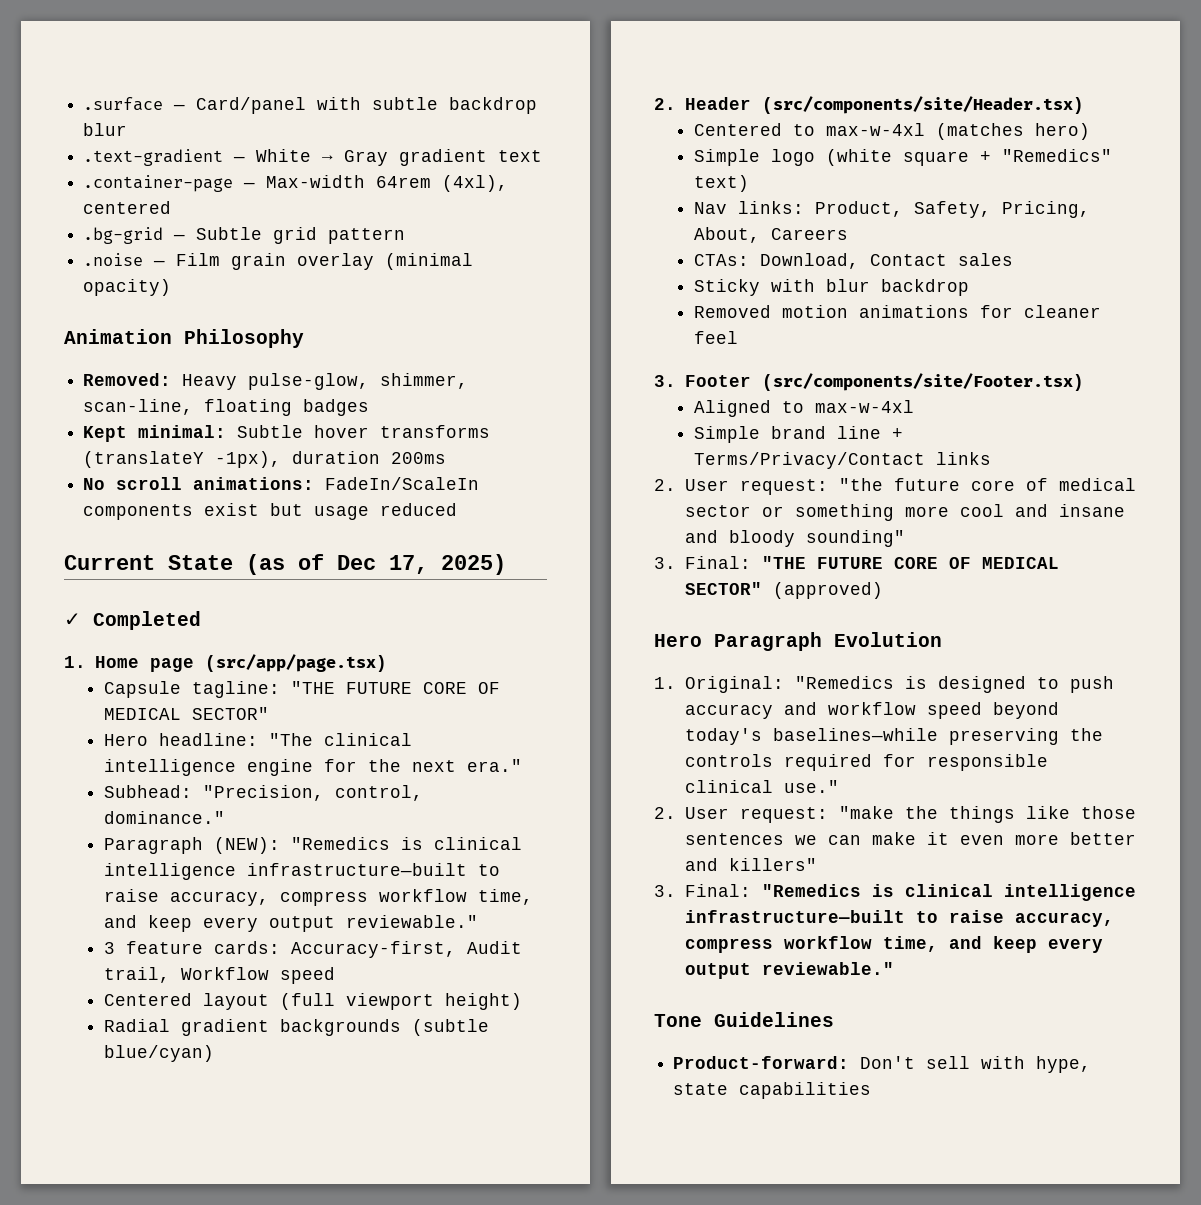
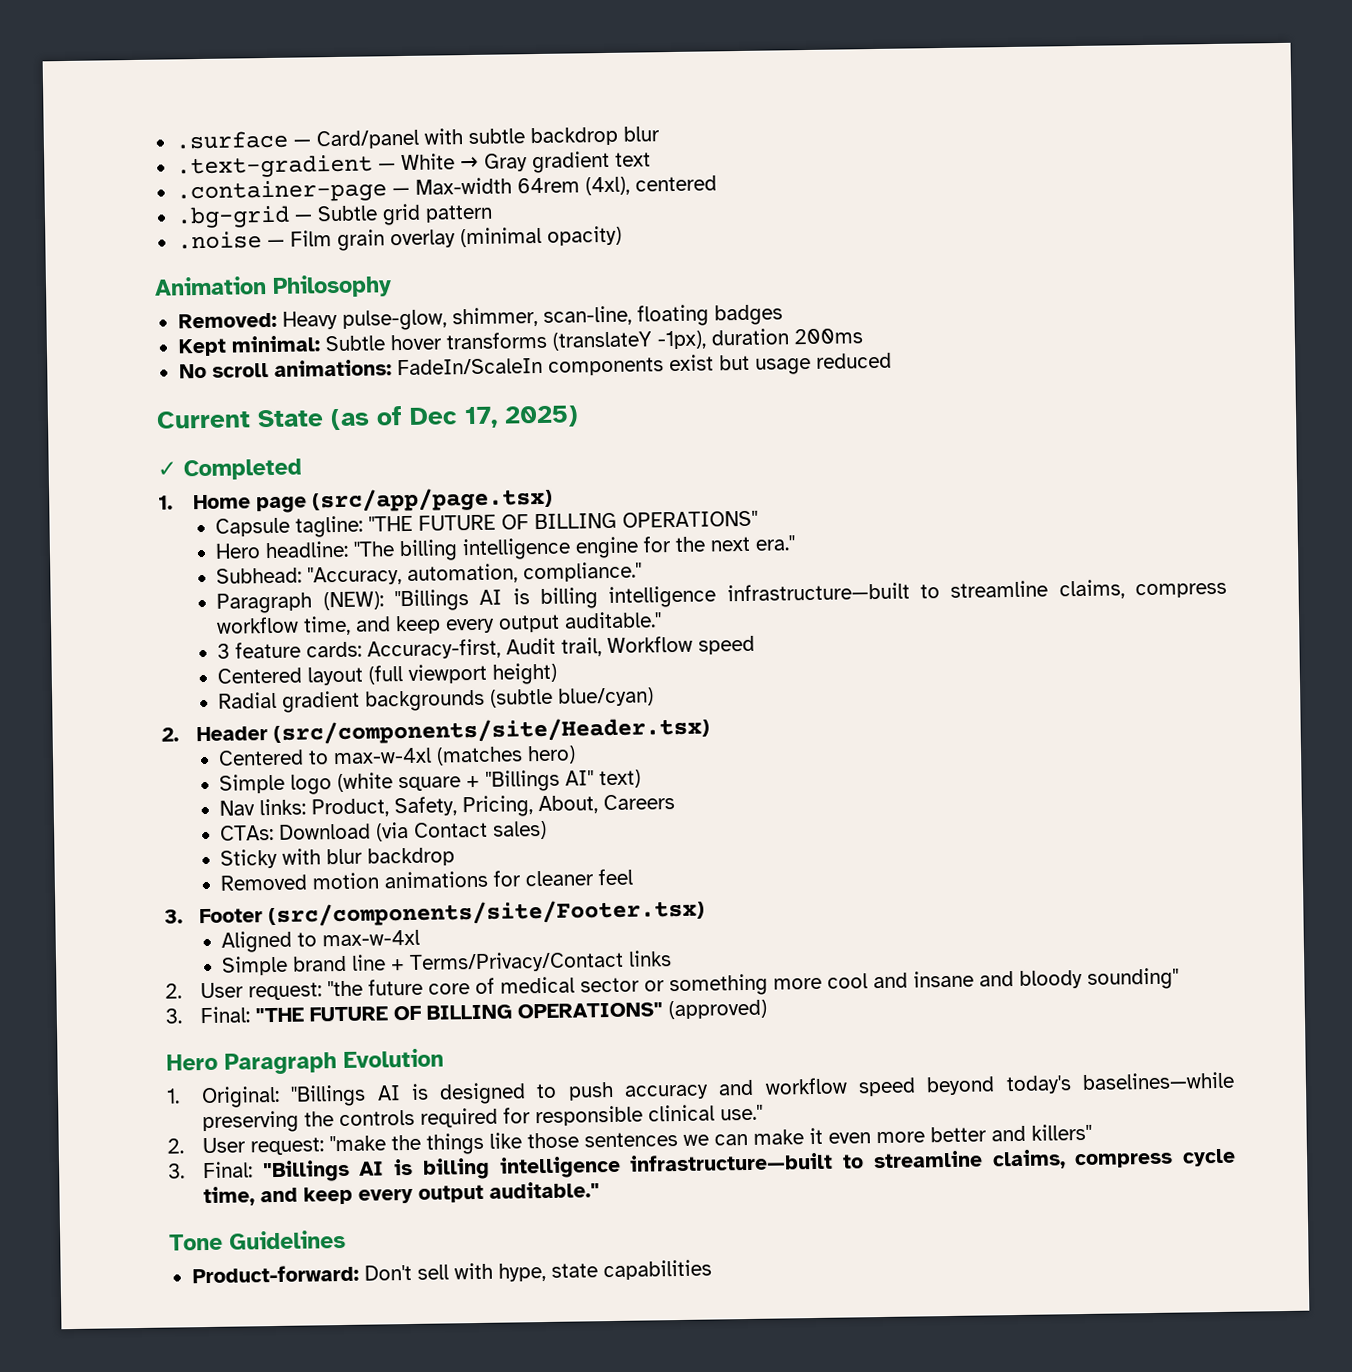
[422,682,500,694] [103,707,269,720] CORE OF MEDICAL SECTOR" -> [501,510,759,530] OF BILLING OPERATIONS"
[323,733,412,746] clinical -> [399,539,459,562] billing
[202,785,423,801] [103,811,225,824] "Precision, control, dominance." -> [307,561,643,586] "Accuracy, automation, compliance."
[290,837,522,850] [103,863,500,880] [103,889,533,906] [103,915,478,932] "Remedics is clinical intelligence infrastructure—built to raise accuracy, compress workflow time, and keep every output reviewable." -> [394,579,1227,612] [216,611,663,636] "Billings AI is billing intelligence infrastructure—built to streamline claims, compress workflow time, and keep every output auditable."
[1001,149,1112,162] "Remedics" -> [485,769,595,792] "Billings AI"
[759,253,1013,269] Download, Contact sales -> [279,820,548,842] Download (via Contact sales)
[893,557,1059,569] [684,582,762,595] CORE OF MEDICAL SECTOR" -> [392,1002,663,1021] OF BILLING OPERATIONS"
[794,676,894,689] "Remedics -> [290,1084,401,1107] "Billings AI
[761,884,1136,901] [684,910,1114,927] [684,936,1103,953] [684,962,894,979] "Remedics is clinical intelligence infrastructure—built to raise accuracy, compress workflow time, and keep every output reviewable." -> [262,1148,1236,1183] [202,1181,600,1207] "Billings AI is billing intelligence infrastructure—built to streamline claims, compress cycle time, and keep every output auditable."

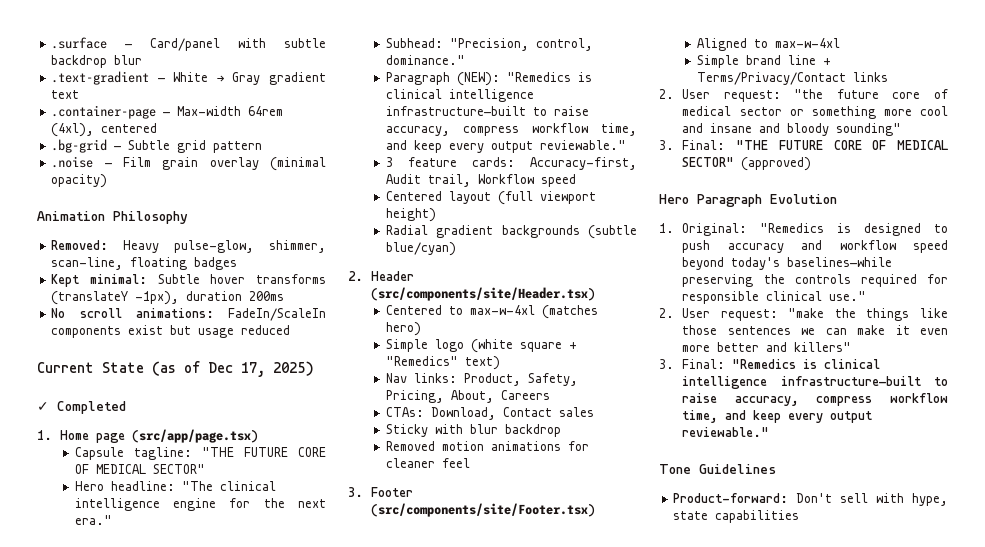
[501,510,759,530] OF BILLING OPERATIONS" -> [297,447,326,457] [74,464,205,474] CORE OF MEDICAL SECTOR"
[399,539,459,562] billing -> [219,481,276,491] clinical
[307,561,643,586] "Accuracy, automation, compliance." -> [449,38,593,51] [385,55,465,65] "Precision, control, dominance."
[394,579,1227,612] [216,611,663,636] "Billings AI is billing intelligence infrastructure—built to streamline claims, compress workflow time, and keep every output auditable." -> [506,72,592,82] [385,89,534,102] [385,106,589,116] [385,123,637,136] [385,140,626,153] "Remedics is clinical intelligence infrastructure—built to raise accuracy, compress workflow time, and keep every output reviewable."
[485,769,595,792] "Billings AI" -> [385,356,458,366] "Remedics"
[279,820,548,842] Download (via Contact sales) -> [430,407,594,420] Download, Contact sales
[392,1002,663,1021] OF BILLING OPERATIONS" -> [833,140,948,150] [682,157,735,167] CORE OF MEDICAL SECTOR"
[290,1084,401,1107] "Billings AI -> [760,223,825,233] "Remedics
[262,1148,1236,1183] [202,1181,600,1207] "Billings AI is billing intelligence infrastructure—built to streamline claims, compress cycle time, and keep every output auditable." -> [732,359,881,369] [682,376,948,389] [682,393,948,406] [682,410,873,423] [682,427,770,437] "Remedics is clinical intelligence infrastructure—built to raise accuracy, compress workflow time, and keep every output reviewable."

